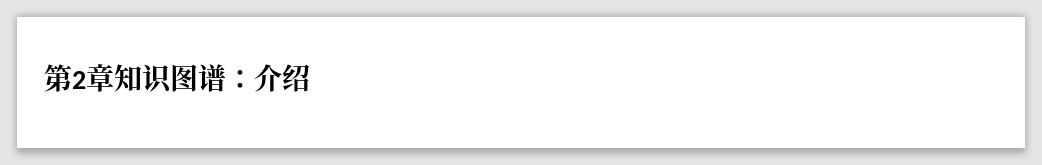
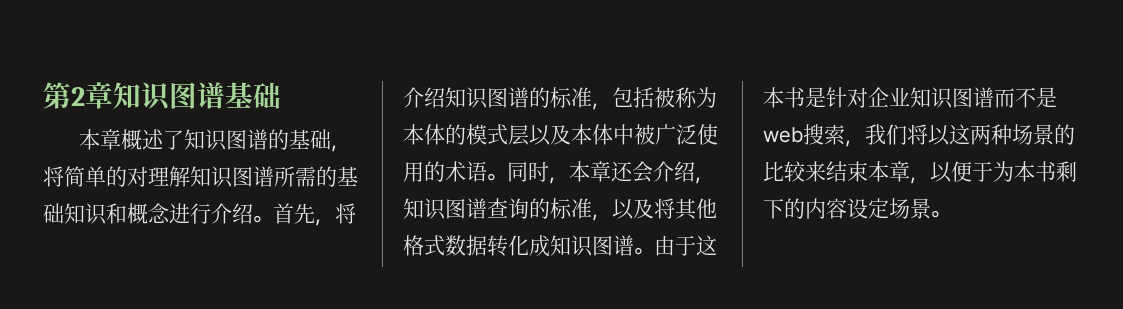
[226,64,310,92] ：介绍 -> [225,82,281,109] [78,129,351,152] [43,166,358,188] [43,203,356,226] [403,87,717,110] [403,124,718,146] [403,161,715,184] [403,198,717,221] [403,235,717,257] [763,87,1057,109] [763,124,1075,147] [763,161,1077,184] [763,198,951,219] 基础 // 本章概述了知识图谱的基础，将简单的对理解知识图谱所需的基础知识和概念进行介绍。首先，将介绍知识图谱的标准，包括被称为本体的模式层以及本体中被广泛使用的术语。同时，本章还会介绍，知识图谱查询的标准，以及将其他格式数据转化成知识图谱。由于这本书是针对企业知识图谱而不是web搜索，我们将以这两种场景的比较来结束本章，以便于为本书剩下的内容设定场景。

